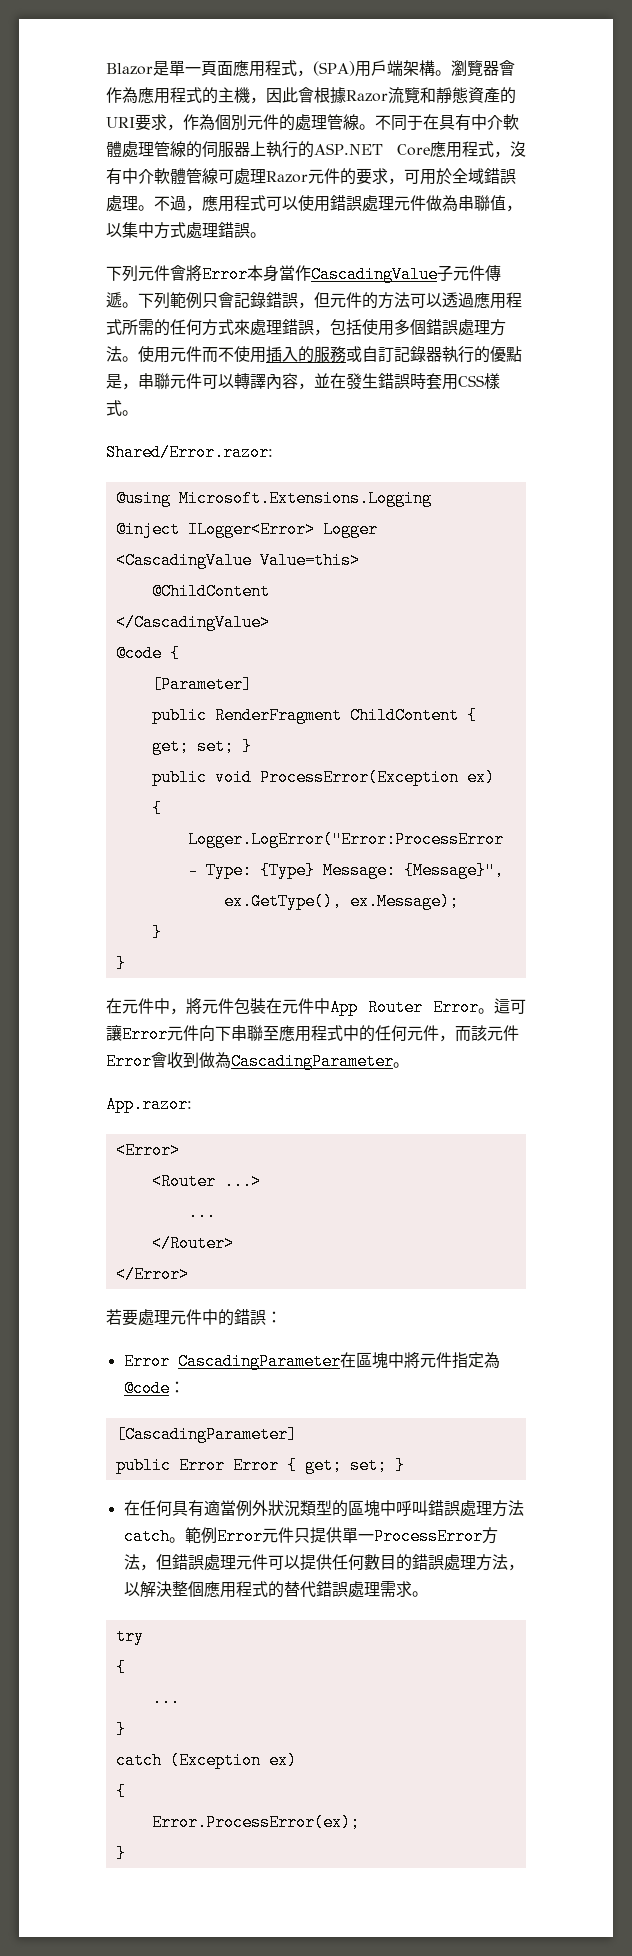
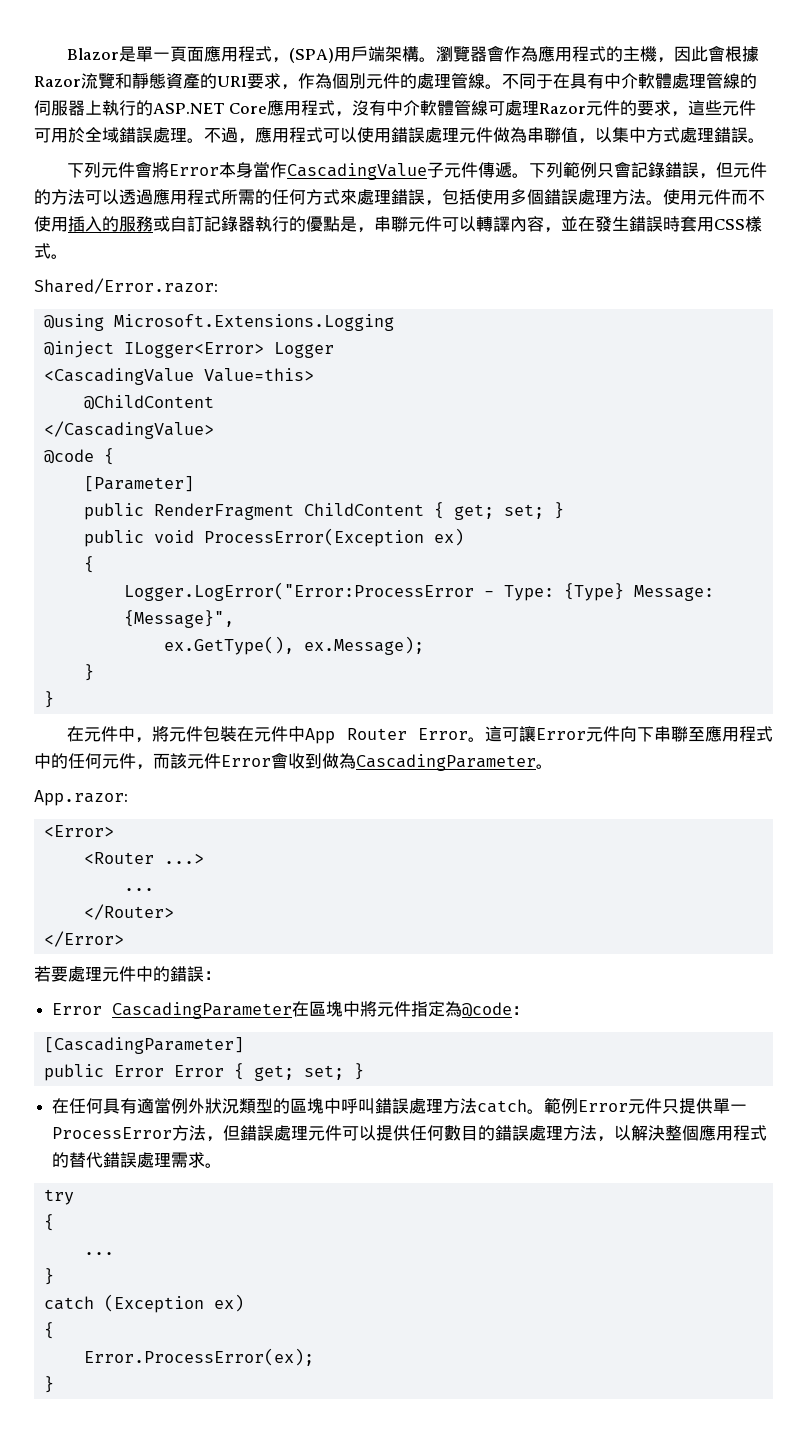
(404, 181) none -> [688,99,757,116] 這些元件

